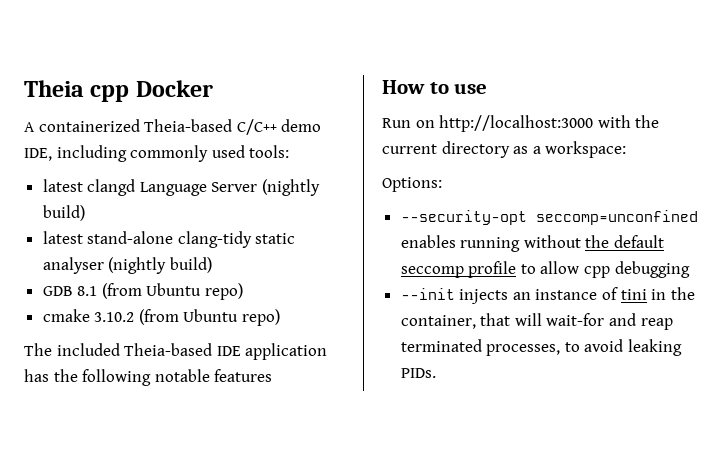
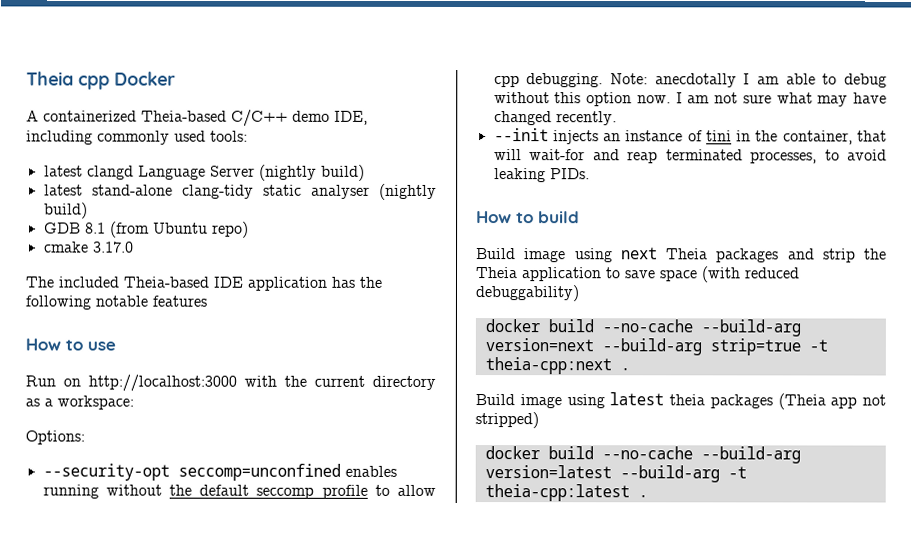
[94,309,281,326] 3.10.2 (from Ubuntu repo) -> [92,241,134,253] 3.17.0
[614,261,690,278] debugging -> [526,73,887,88] [493,92,887,107] [493,111,617,126] debugging. Note: anecdotally I am able to debug without this option now. I am not sure what may have changed recently.
(436, 373) none -> [476,211,580,224] [476,247,887,263] [475,266,800,283] [475,285,579,302] [484,319,801,337] [484,338,828,356] [484,357,630,375] [475,392,886,410] [475,412,539,429] [484,446,801,464] [484,465,747,483] [484,484,648,502] // How to build // Build image using next Theia packages and strip the Theia application to save space (with reduced debuggability) // docker build --no-cache --build-arg version=next --build-arg strip=true -t theia-cpp:next . // Build image using latest theia packages (Theia app not stripped) // docker build --no-cache --build-arg version=latest --build-arg -t theia-cpp:latest .

